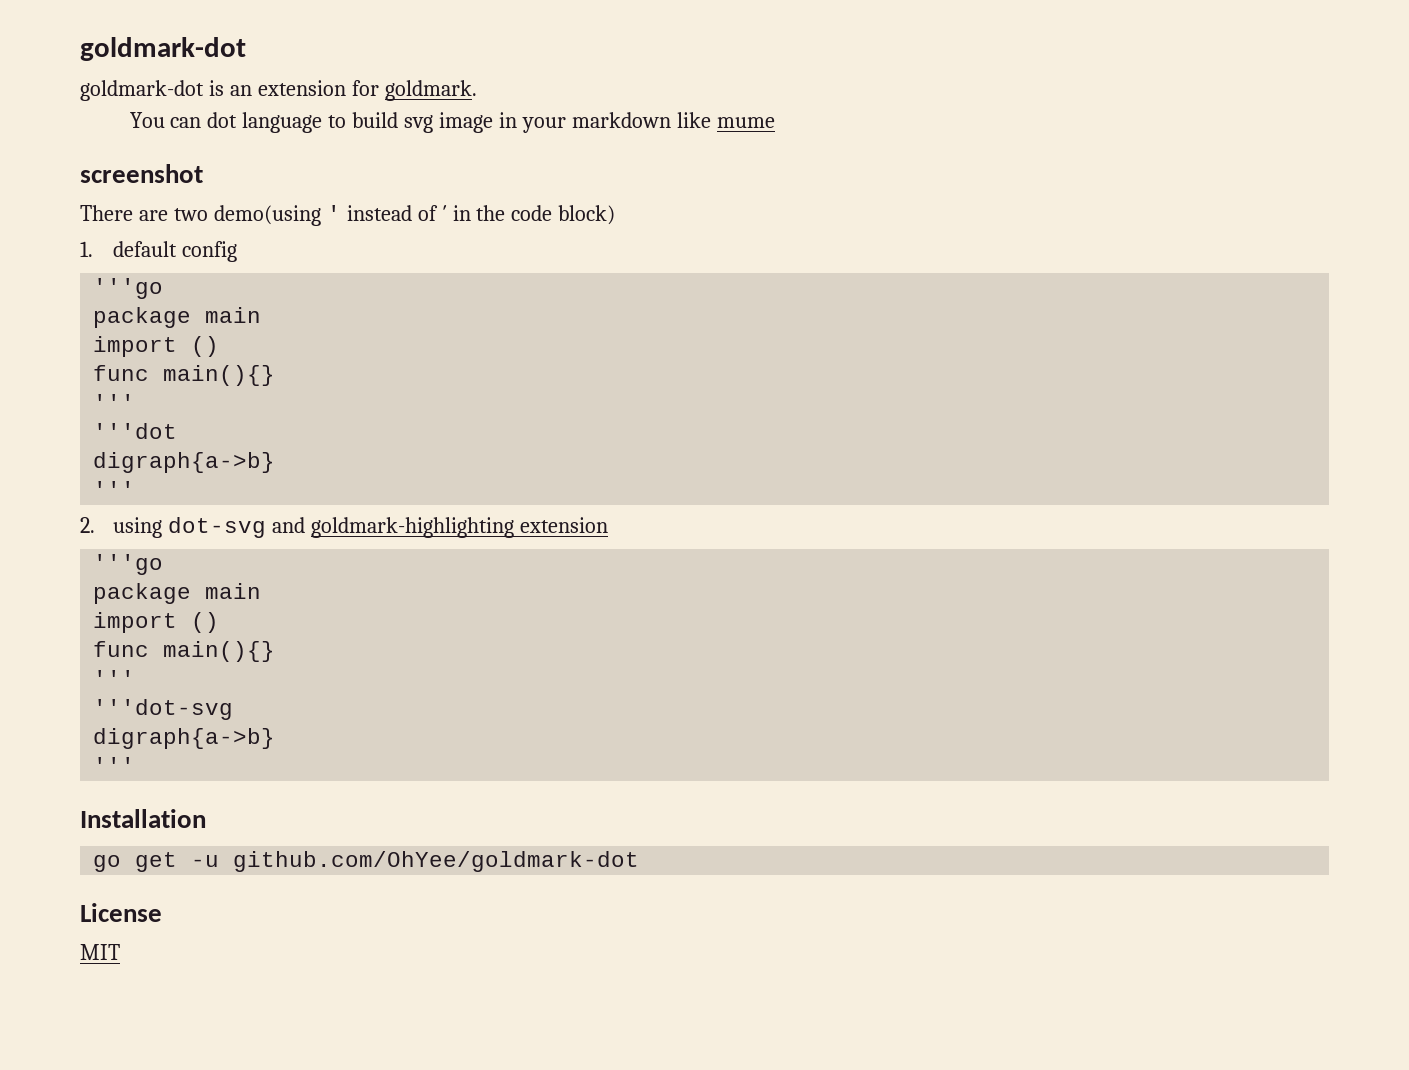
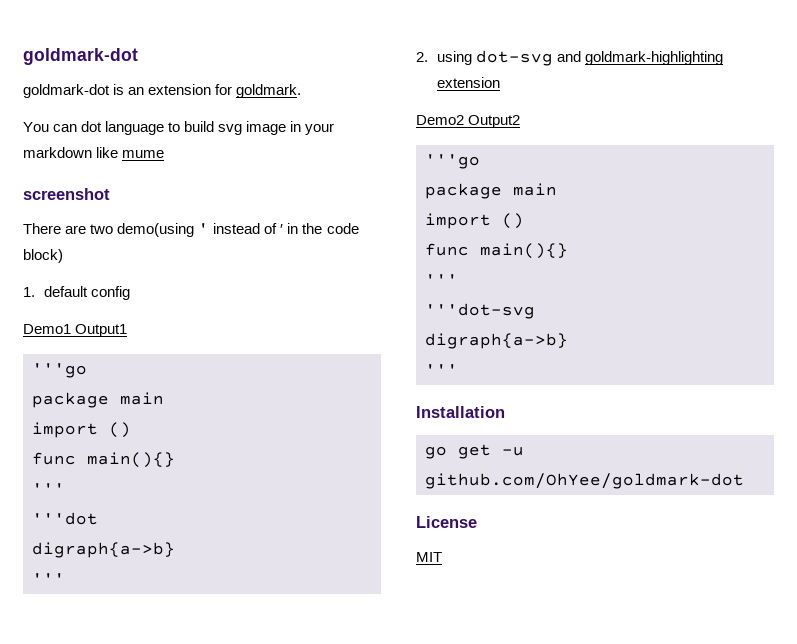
(238, 251) none -> [23,324,128,337] // Demo1 Output1
(609, 525) none -> [416,115,521,128] // Demo2 Output2

